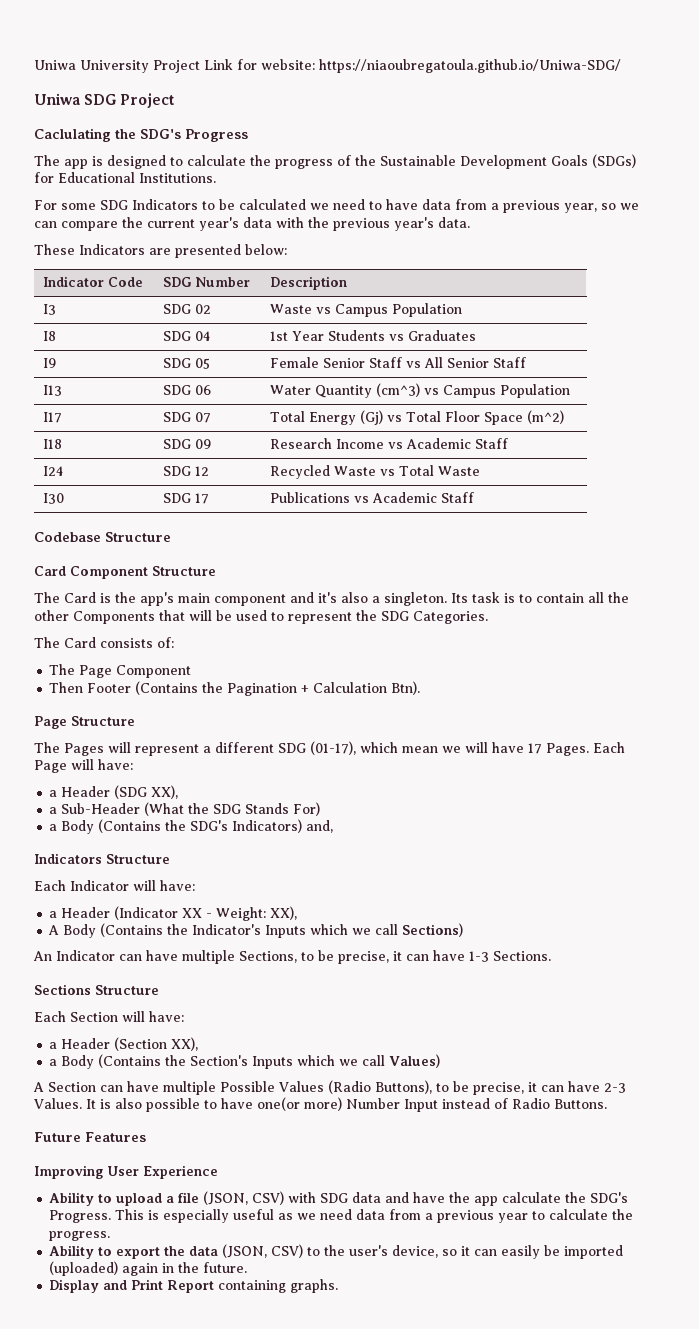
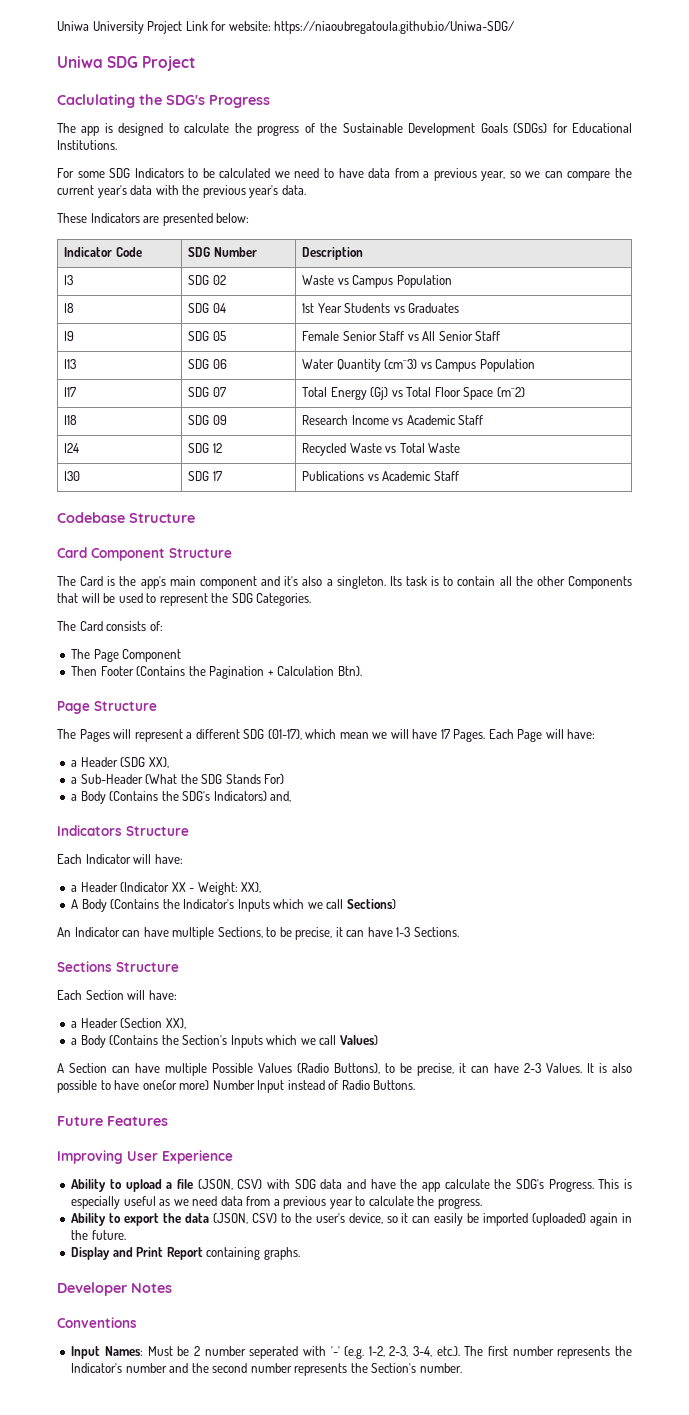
(339, 1286) none -> [57,1282,172,1296] [57,1317,137,1328] [71,1346,632,1359] [71,1363,462,1376] // Developer Notes // Conventions // Input Names: Must be 2 number seperated with '-' (e.g. 1-2, 2-3, 3-4, etc.). The first number represents the Indicator's number and the second number represents the Section's number.

